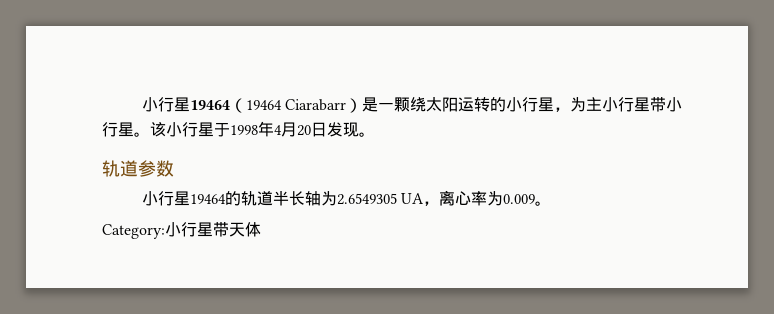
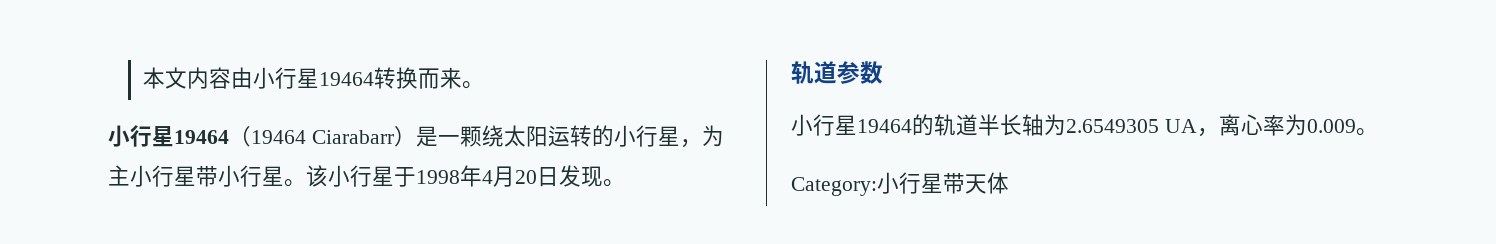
(141, 104) none -> [143,67,485,89] 本文内容由小行星19464转换而来。 //

